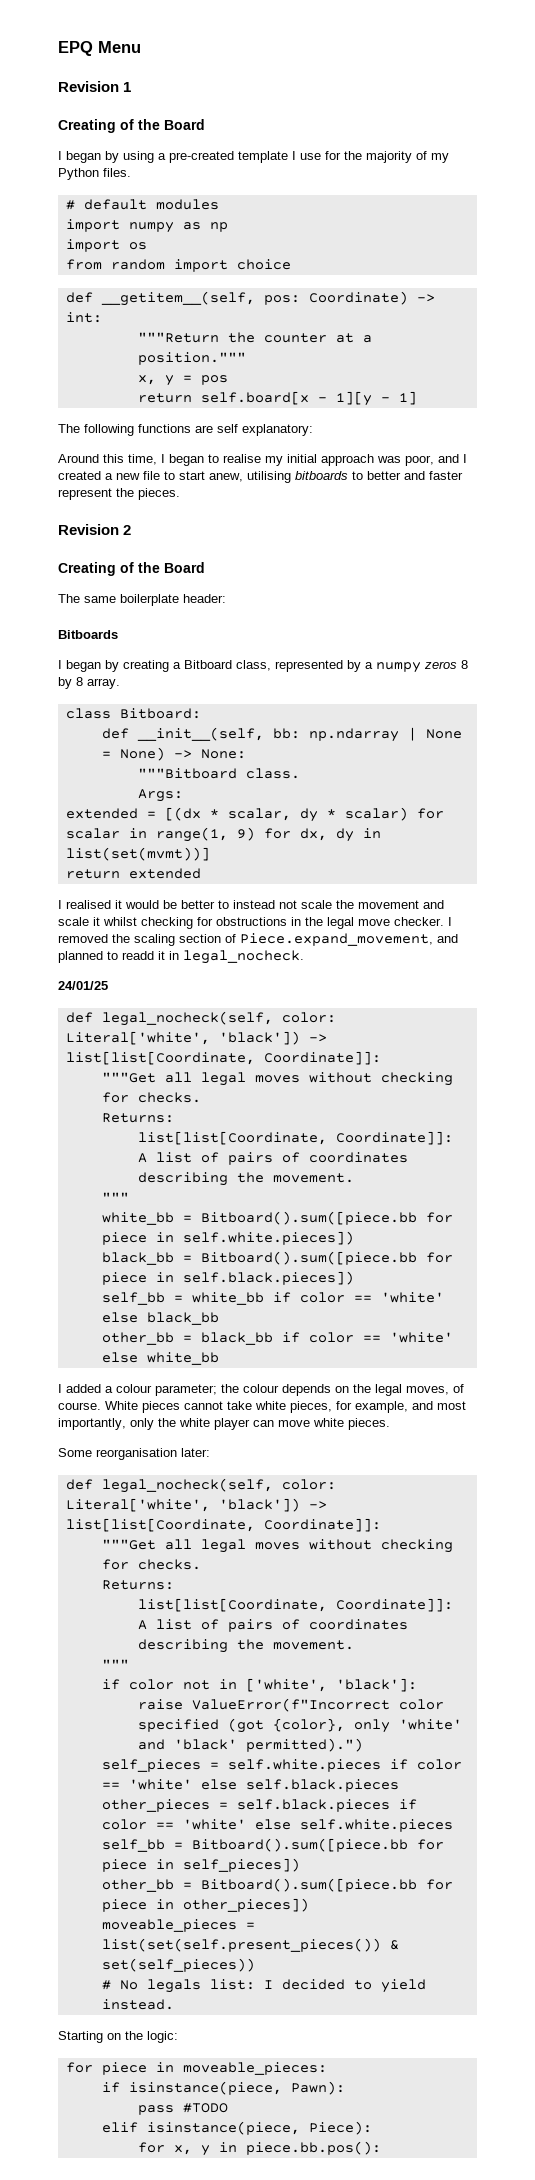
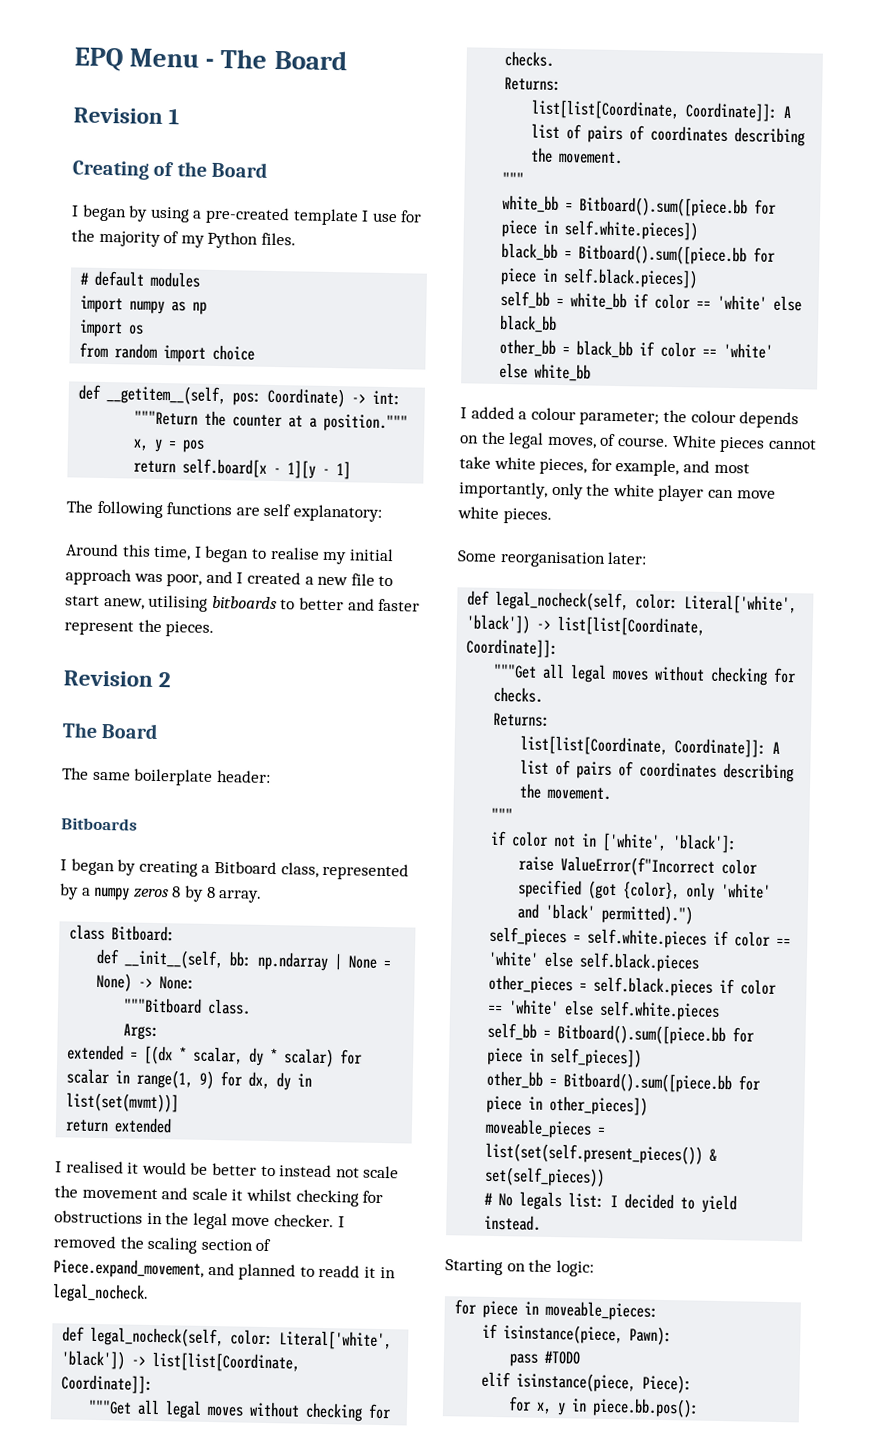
(141, 47) none -> [205,48,347,71] - The Board
[58,562,160,576] Creating of the -> [62,722,98,738] The
[58,981,108,990] // 24/01/25 -> (149, 1293) none

